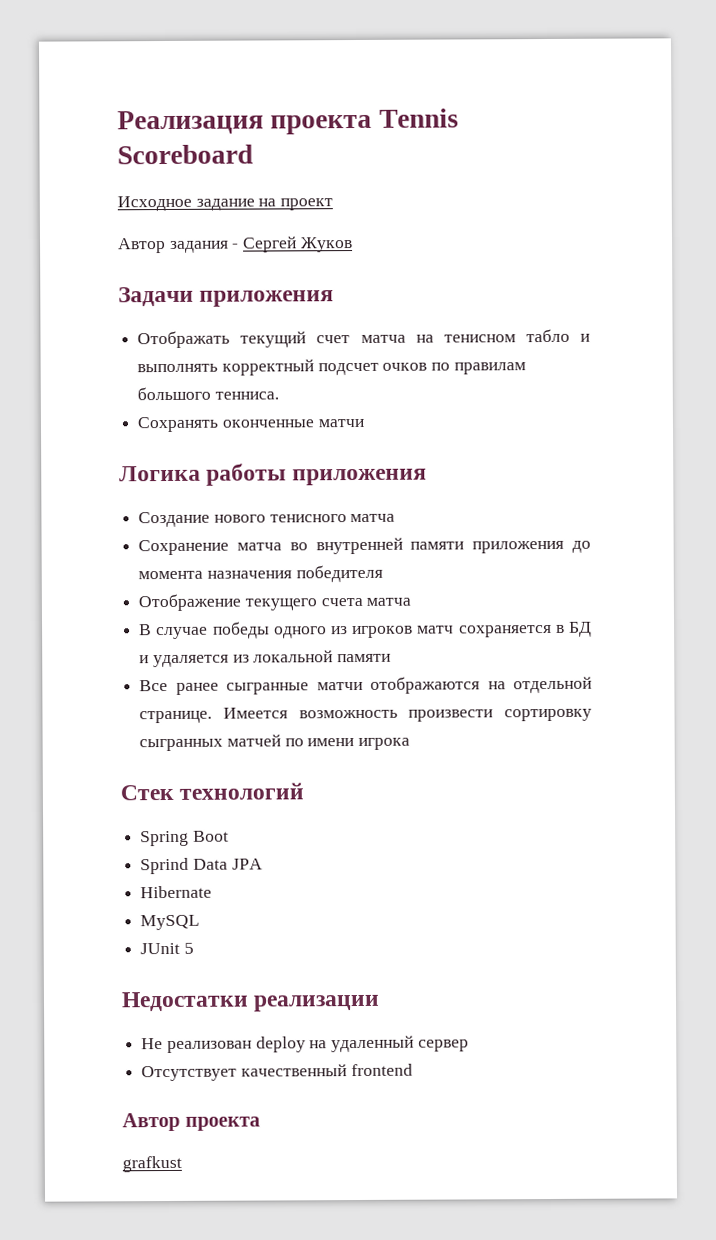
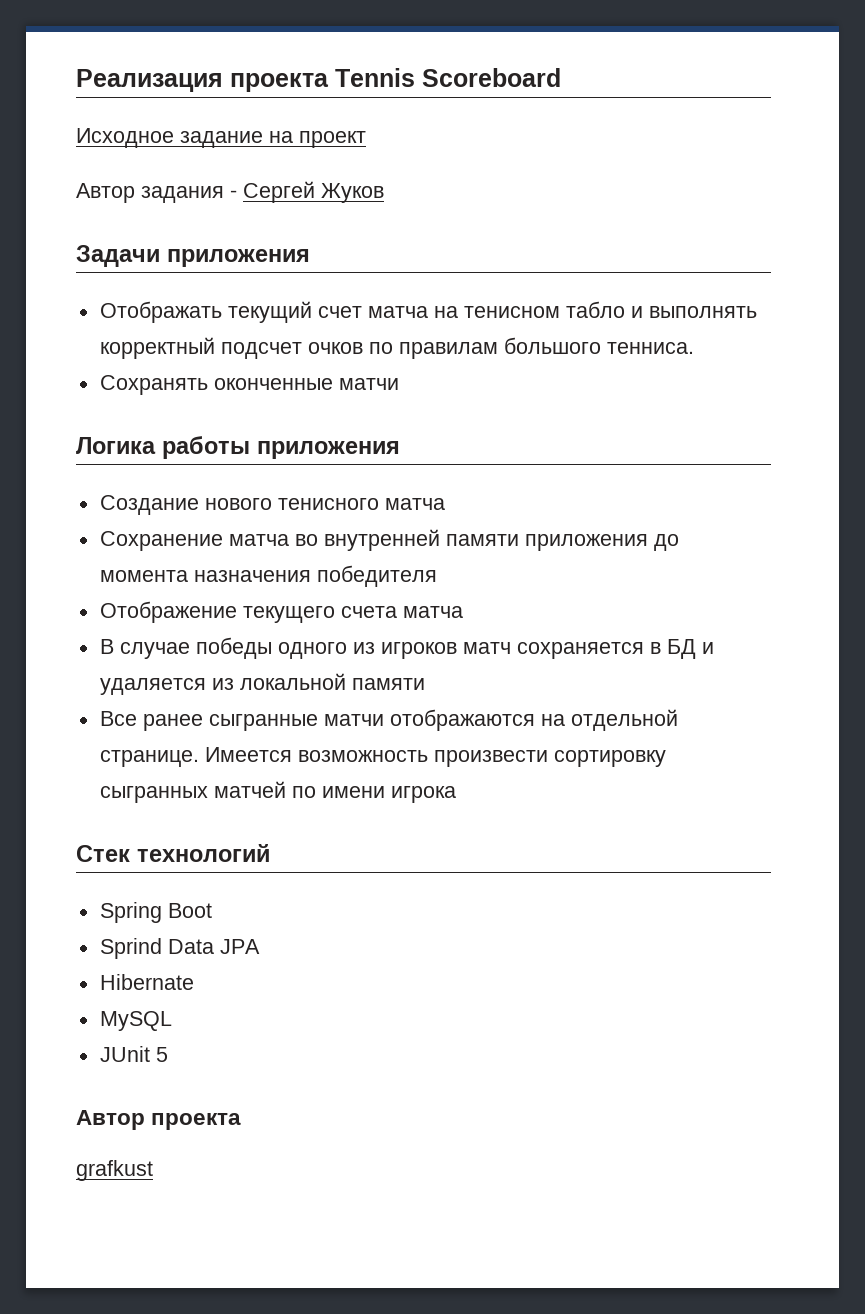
[121,991,381,1012] [141,1035,469,1054] [141,1063,413,1082] // Недостатки реализации // Не реализован deploy на удаленный сервер // Отсутствует качественный frontend -> (168, 1054) none

